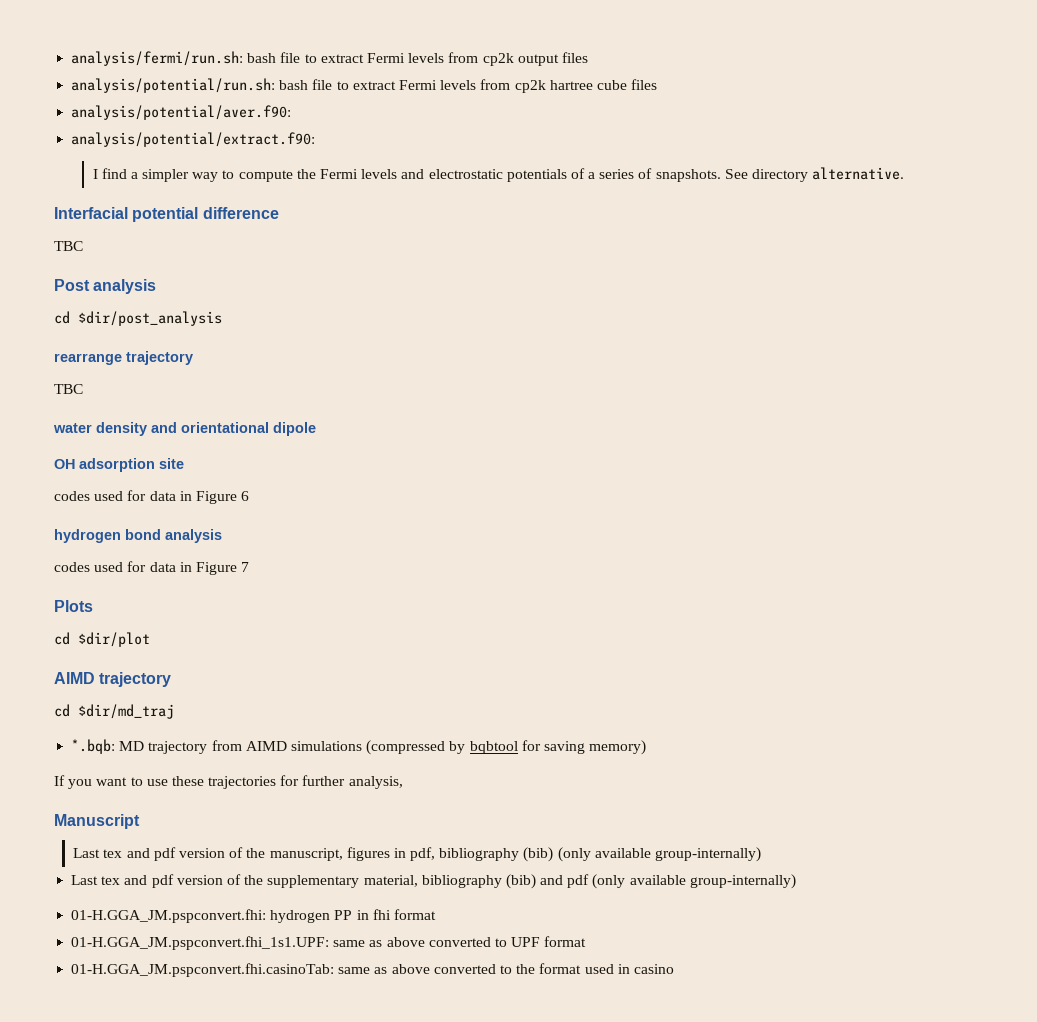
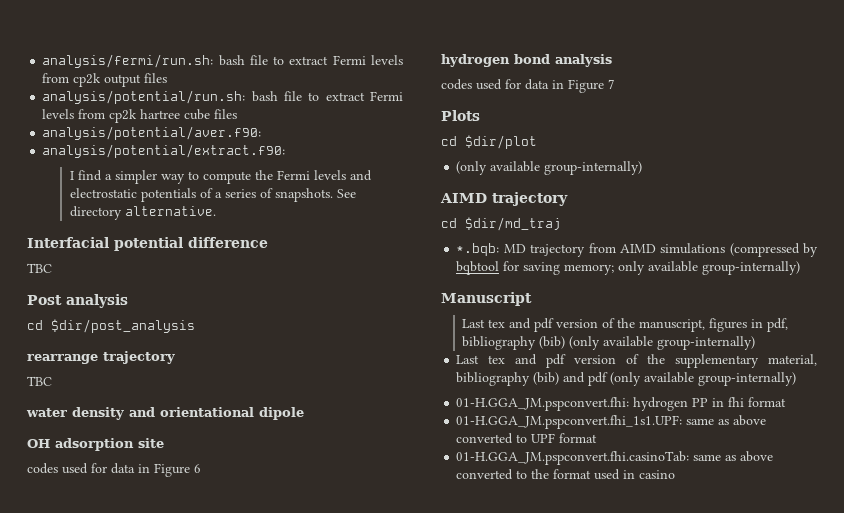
(150, 639) none -> [456,161,643,175] // (only available group-internally)
[589,740,647,755] [54,775,403,789] memory) // If you want to use these trajectories for further analysis, -> [564,261,801,275] memory; only available group-internally)

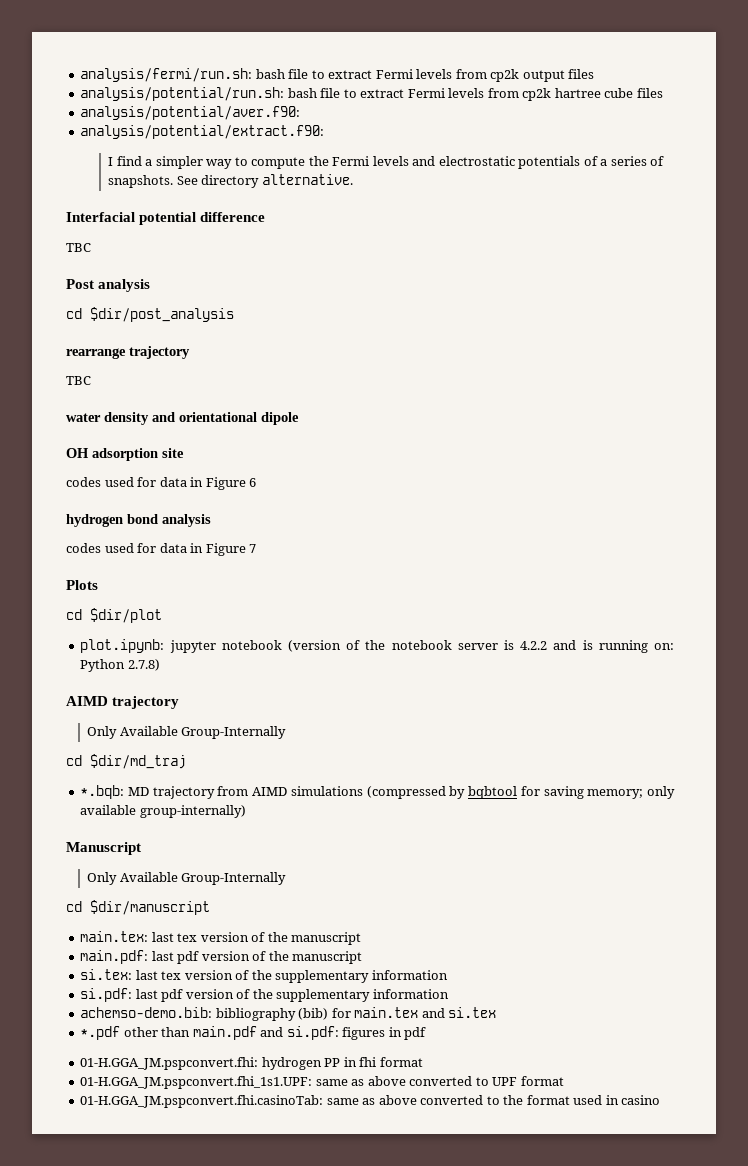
[456,161,643,175] (only available group-internally) -> [80,639,674,653] [80,659,160,672] plot.ipynb: jupyter notebook (version of the notebook server is 4.2.2 and is running on: Python 2.7.8)
(568, 199) none -> [87,726,287,739] // Only Available Group-Internally
[462,318,789,332] [462,336,756,350] [456,354,538,365] Last tex and pdf version of the manuscript, figures in pdf, bibliography (bib) (only available group-internally) // Last tex and -> [87,872,287,885] [66,900,210,915] [80,931,362,945] [80,950,363,964] [80,969,448,983] [80,988,158,1002] Only Available Group-Internally // cd $dir/manuscript // main.tex: last tex version of the manuscript // main.pdf: last pdf version of the manuscript // si.tex: last tex version of the supplementary information // si.pdf: last
[768,354,817,366] [456,372,797,386] material, bibliography (bib) and pdf (only available group-internally) -> [372,989,449,999] [80,1007,497,1021] [80,1026,427,1040] information // achemso-demo.bib: bibliography (bib) for main.tex and si.tex // *.pdf other than main.pdf and si.pdf: figures in pdf

